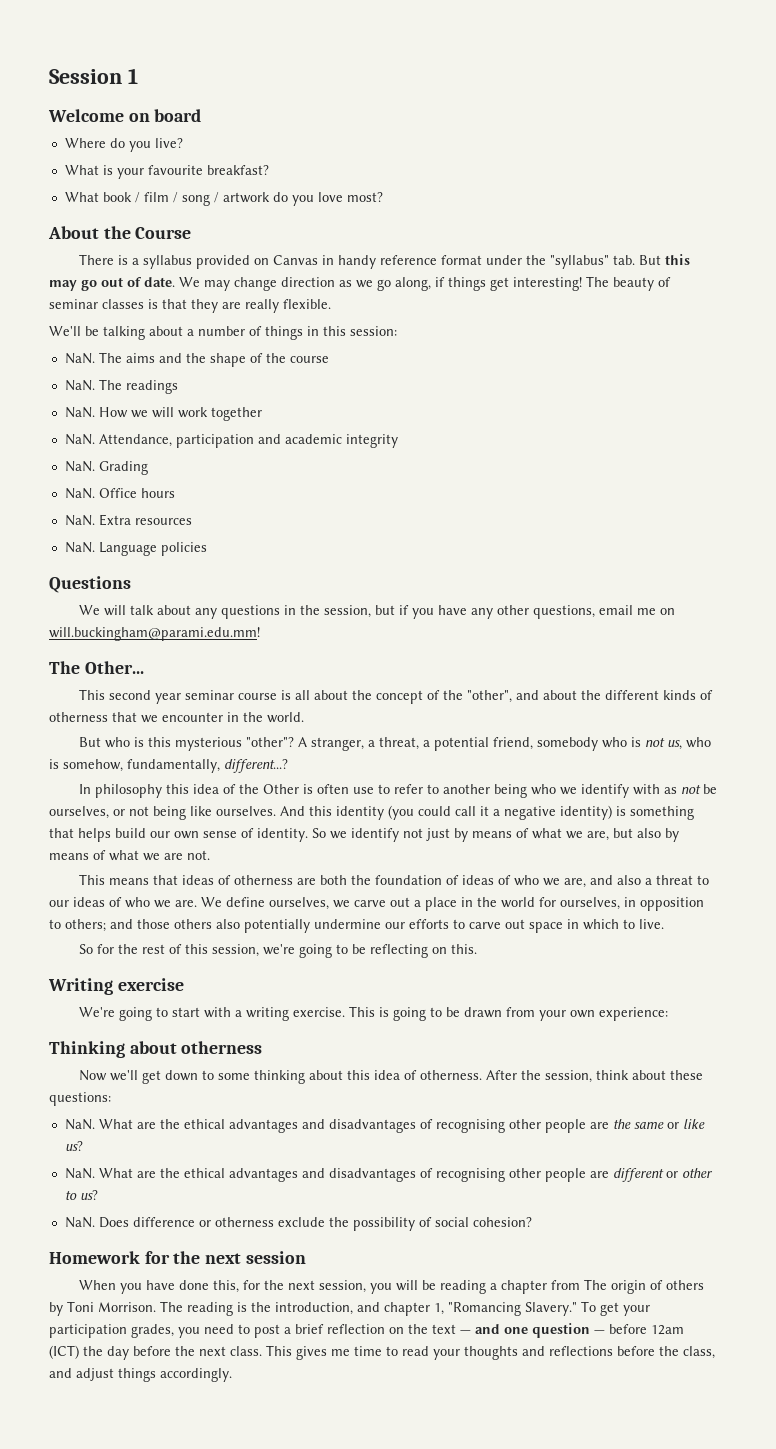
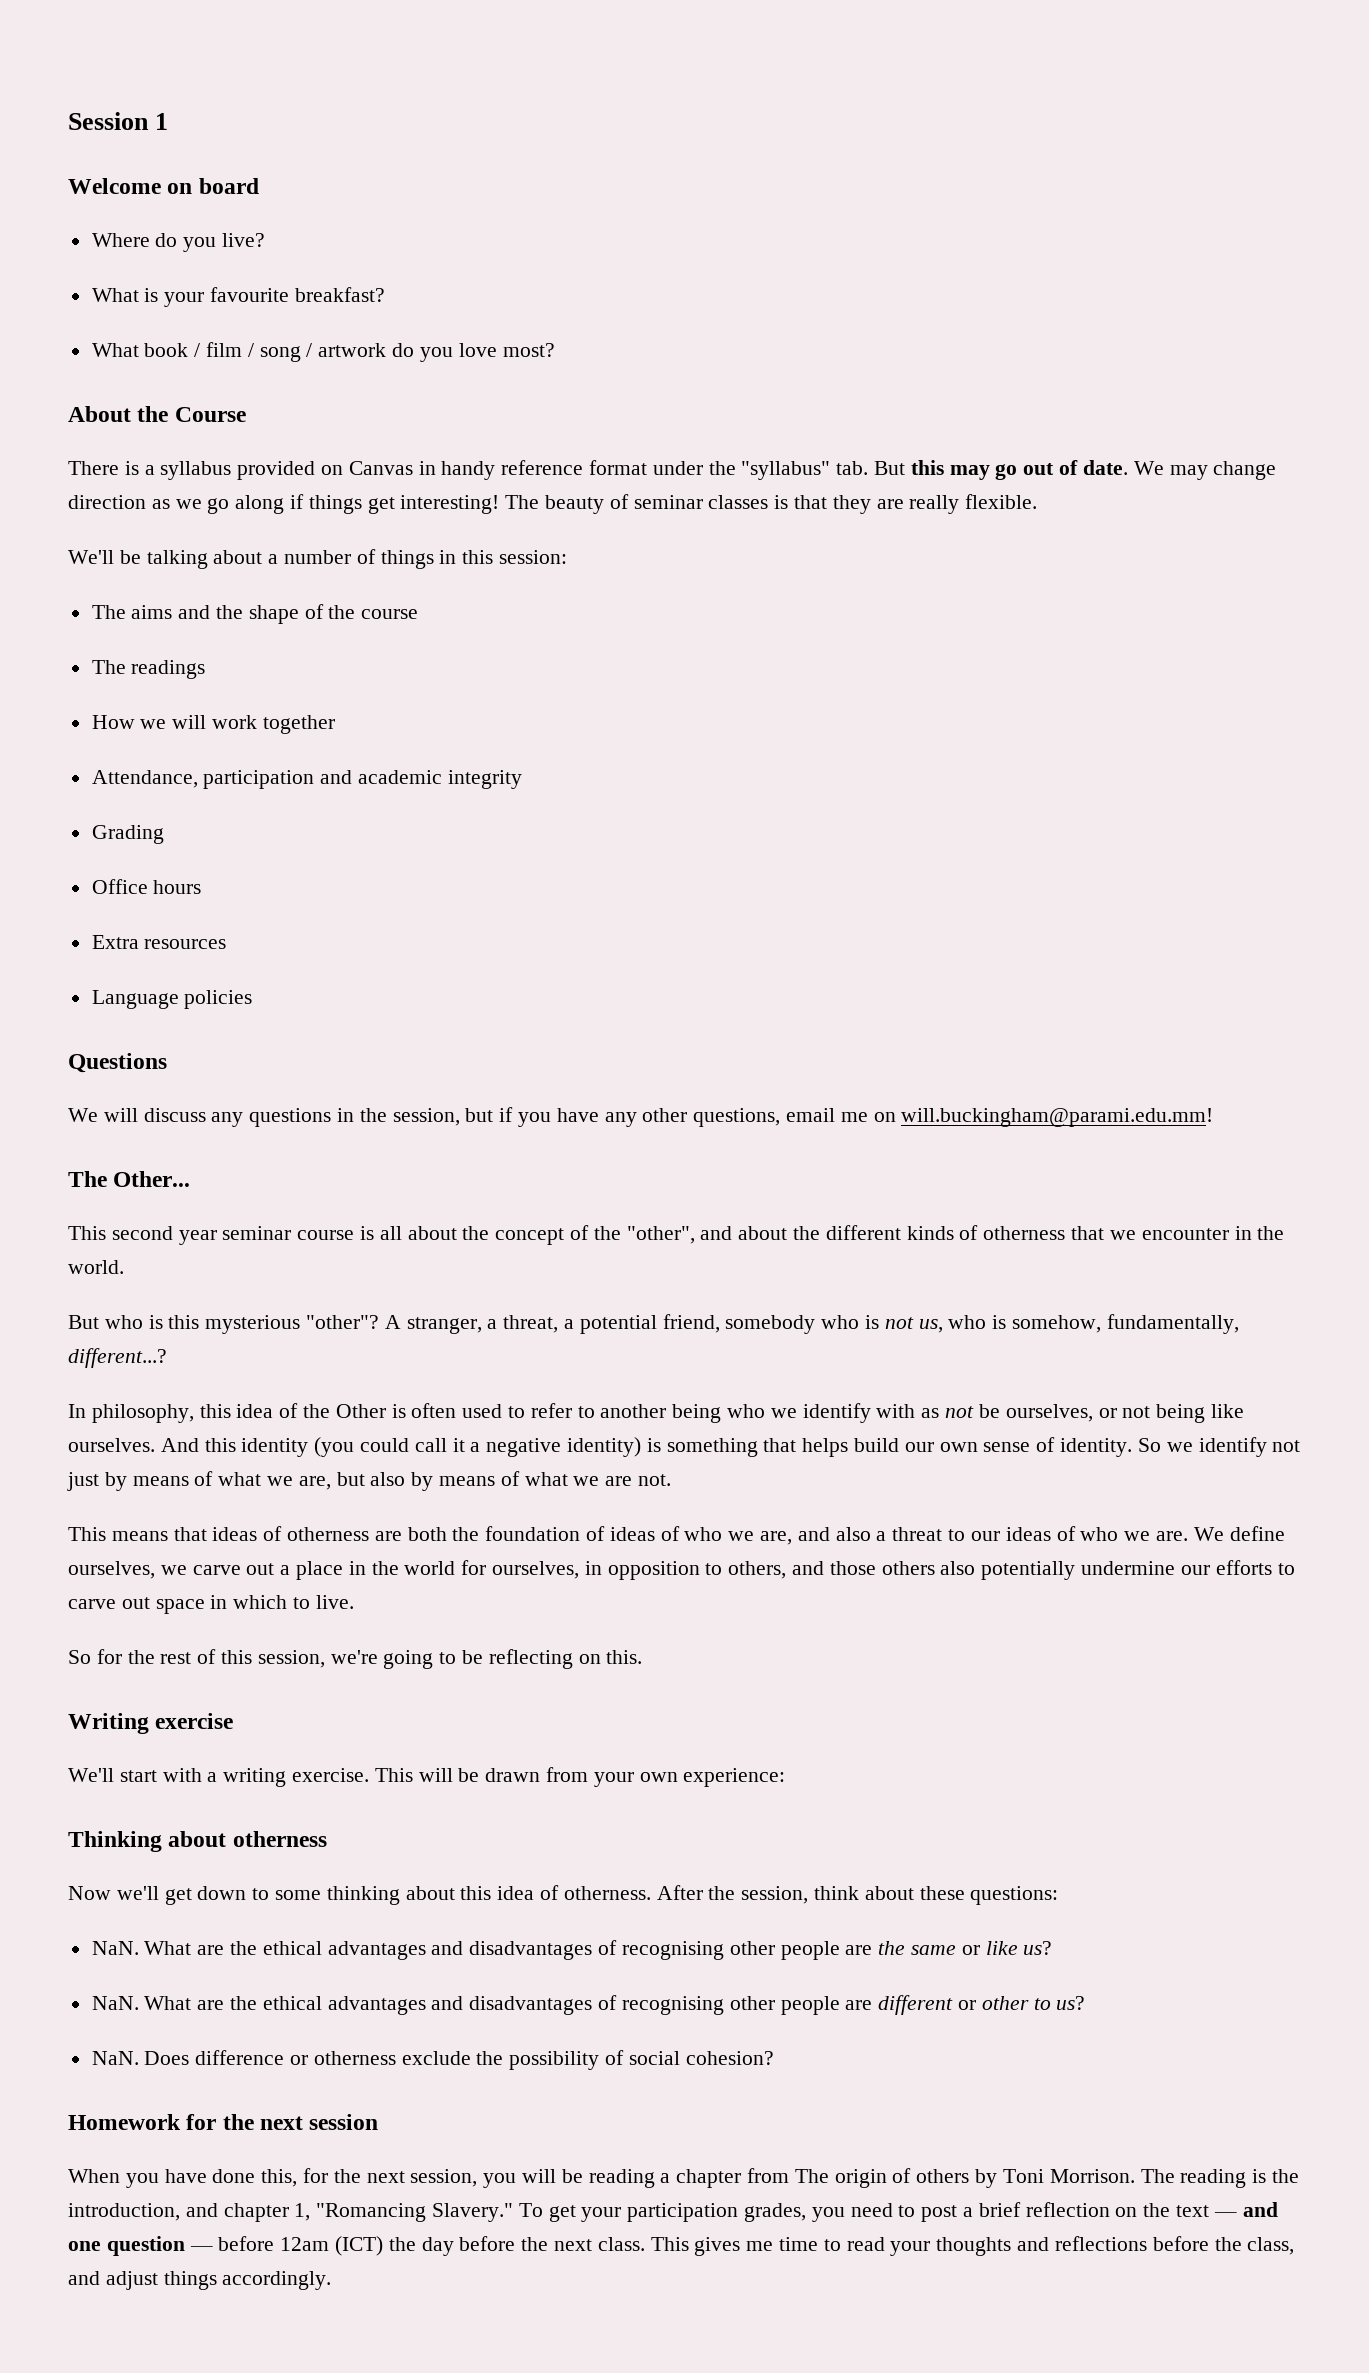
[395,277,431,291] along, -> [235,495,285,514] along
[64,353,95,364] NaN. -> (568, 557) none
[64,380,95,391] NaN. -> (419, 614) none
[64,407,95,418] NaN. -> (206, 669) none
[64,434,95,445] NaN. -> (335, 724) none
[64,461,95,472] NaN. -> (522, 779) none
[64,488,95,499] NaN. -> (164, 834) none
[64,515,95,526] NaN. -> (202, 887) none
[64,542,95,553] NaN. -> (227, 944) none
[129,605,191,615] talk about -> [143,1108,206,1122] discuss
[94,784,162,798] philosophy -> [91,1404,194,1423] philosophy,
[352,787,374,794] use -> [462,1404,503,1418] used
[65,919,106,932] others; -> [728,1561,787,1579] others,
[78,1007,168,1021] We're going to -> [68,1768,114,1782] We'll
[378,1007,442,1021] is going to -> [418,1768,453,1782] will

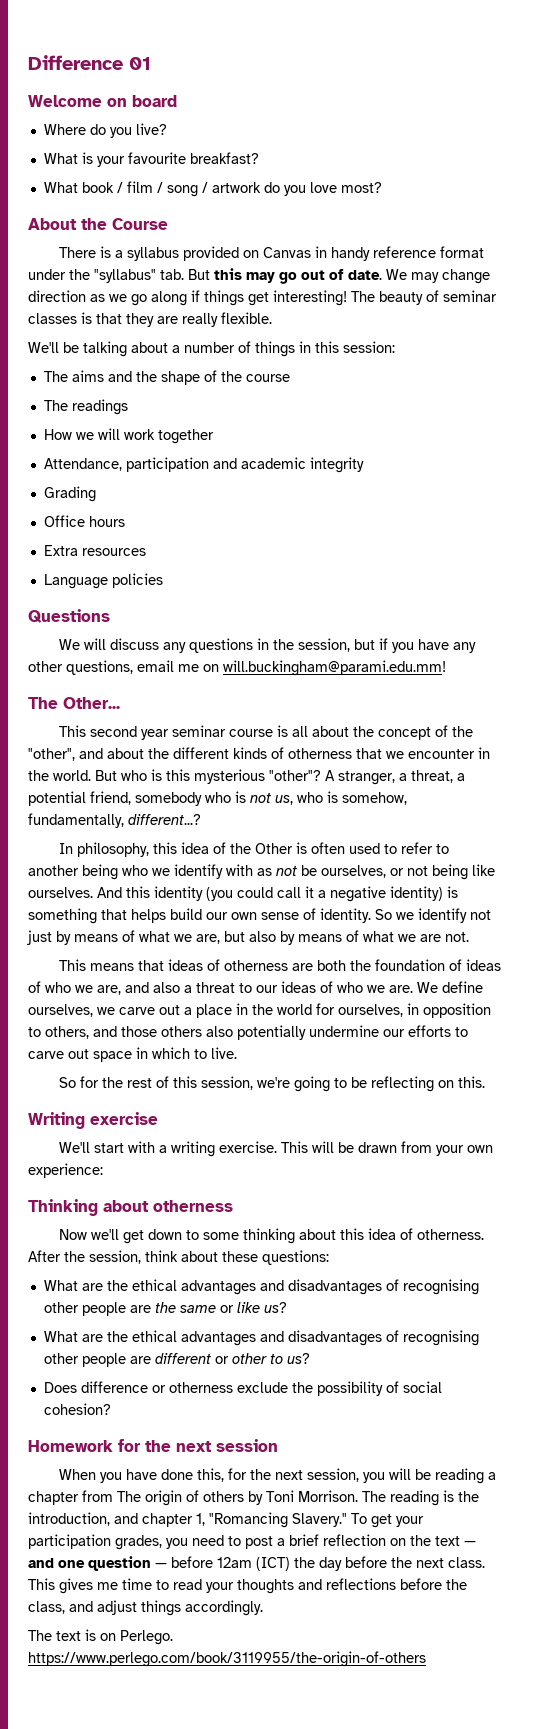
[68,112,169,130] Session 1 -> [28,55,151,70] Difference 01
(124, 1267) // -> (91, 775) none
[91,1941,139,1955] NaN. -> (329, 1257) none
[91,1996,139,2010] NaN. -> (287, 1307) none
[91,2051,139,2065] NaN. -> (310, 1358) none
(332, 2280) none -> [28,1629,173,1645] [28,1651,426,1667] // The text is on Perlego. https://www.perlego.com/book/3119955/the-origin-of-others

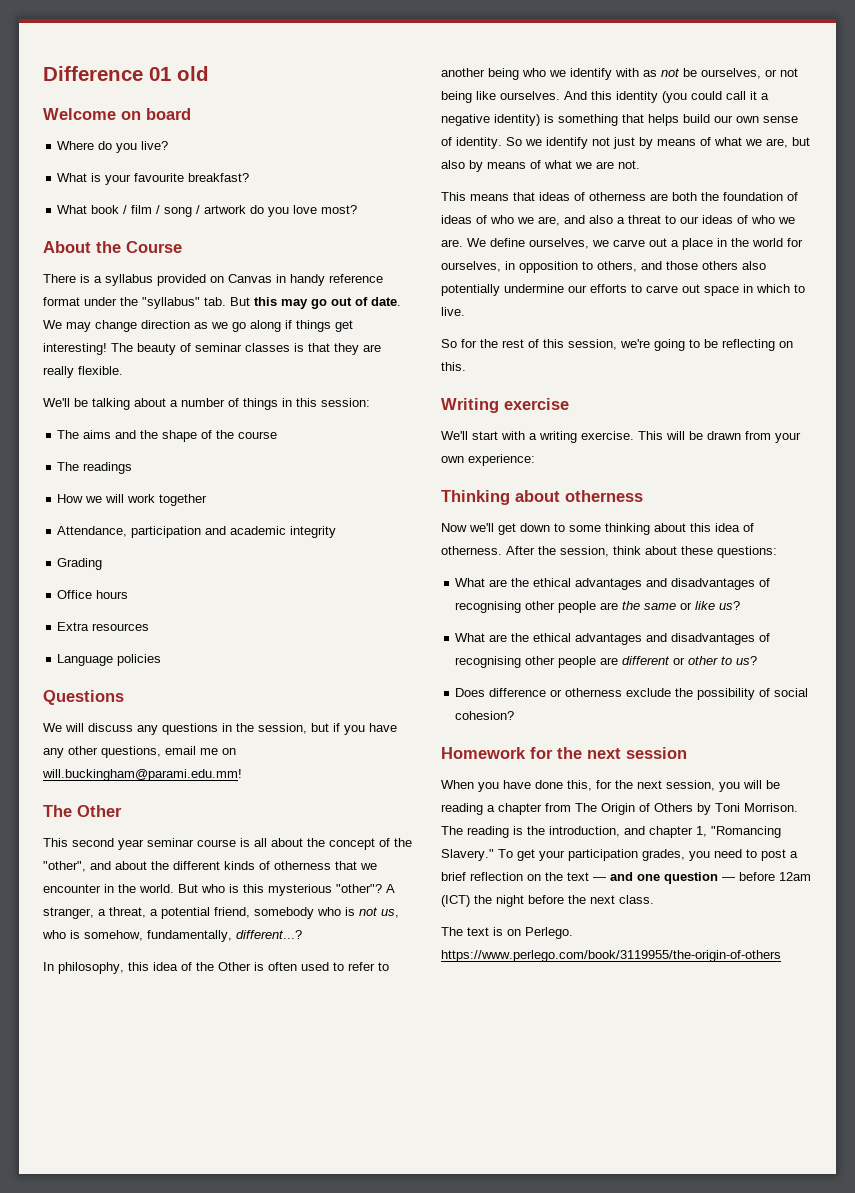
(151, 63) none -> [177,66,209,81] old
[63,697,120,709] Other... -> [77,805,122,817] Other
[145,1490,244,1506] origin of others -> [601,803,693,815] Origin of Others
[319,1557,342,1571] day -> [496,895,524,907] night
[28,1578,467,1594] [28,1600,263,1616] This gives me time to read your thoughts and reflections before the class, and adjust things accordingly. -> (654, 899) none

